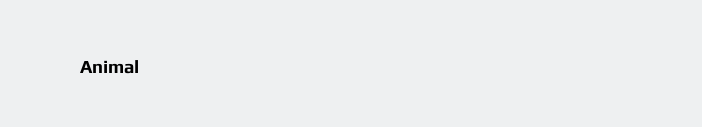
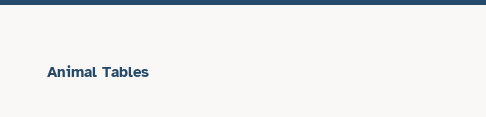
(139, 67) none -> [102,67,149,77] Tables

